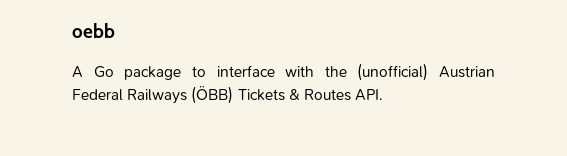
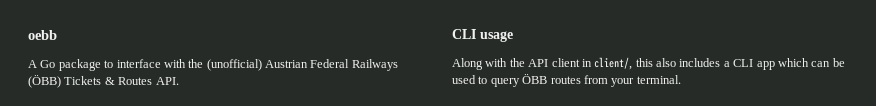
(384, 95) none -> [452,29,513,42] [452,57,845,70] [452,74,681,87] // CLI usage // Along with the API client in client/, this also includes a CLI app which can be used to query ÖBB routes from your terminal.

